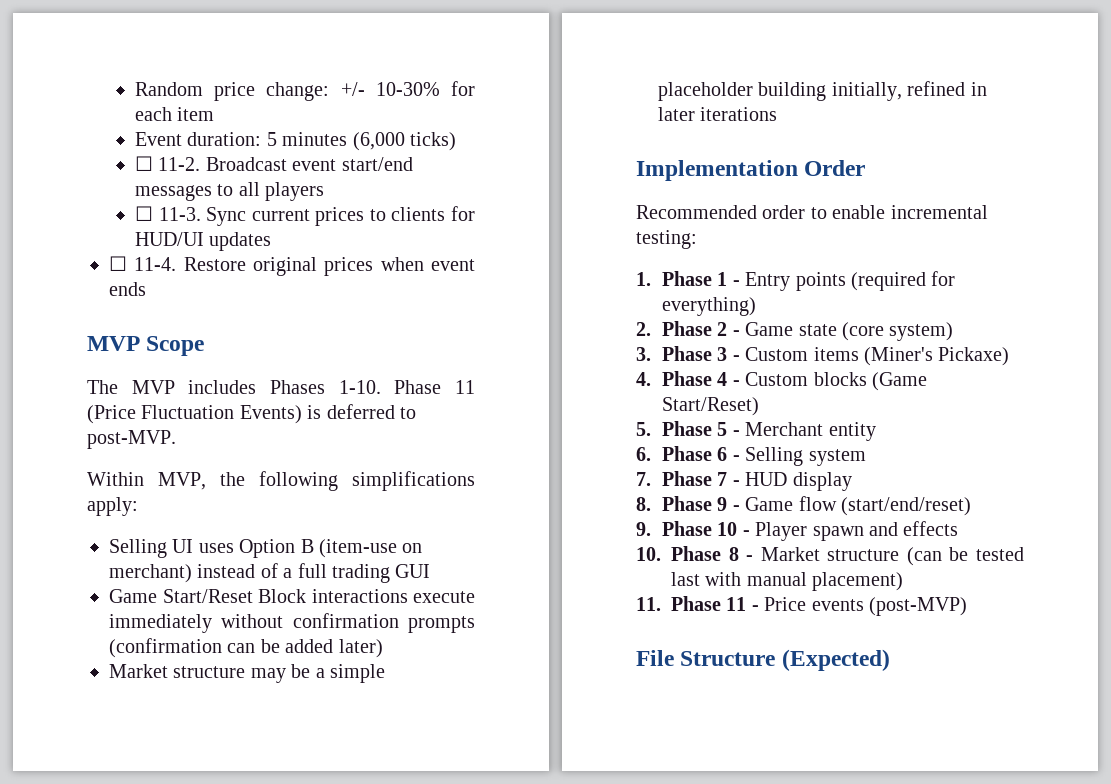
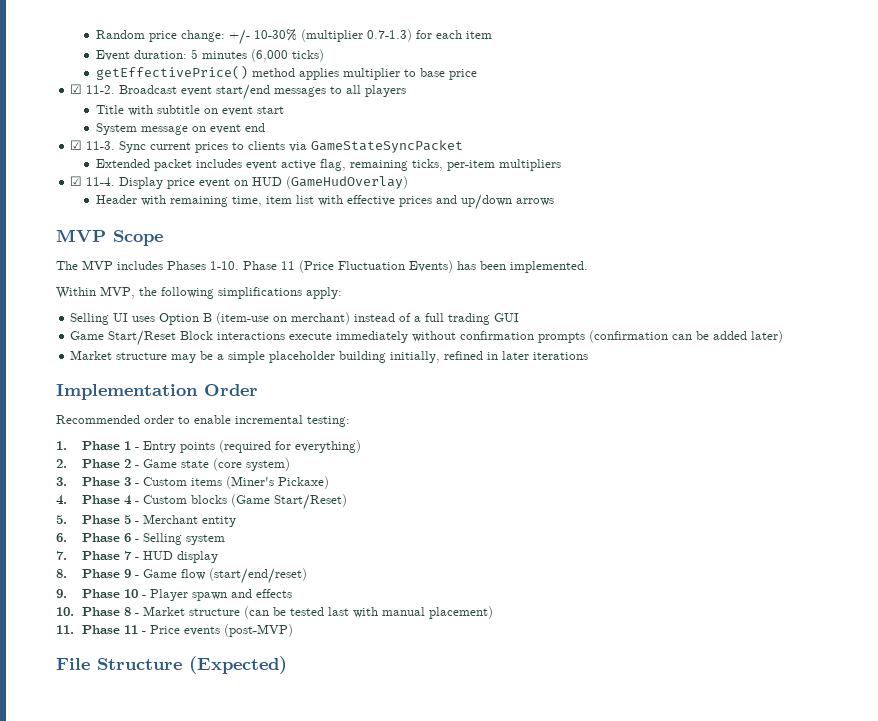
(440, 89) none -> [301,29,413,42] (multiplier 0.7-1.3)
[134,156,153,171] ☐ -> [96,65,478,80] [70,84,83,94] getEffectivePrice() method applies multiplier to base price // ☑
[134,206,153,221] ☐ -> [96,105,285,116] [96,123,266,135] [70,140,83,150] Title with subtitle on event start // System message on event end // ☑
[450,206,475,221] [134,232,272,251] [109,256,475,276] [109,282,146,296] for HUD/UI updates // ☐ 11-4. Restore original prices when event ends -> [289,140,464,153] [96,159,562,171] [70,176,409,189] [96,194,555,210] via GameStateSyncPacket // Extended packet includes event active flag, remaining ticks, per-item multipliers // ☑ 11-4. Display price event on HUD (GameHudOverlay) // Header with remaining time, item list with effective prices and up/down arrows
[307,404,416,419] [87,430,176,449] is deferred to post-MVP. -> [457,261,588,273] has been implemented.

